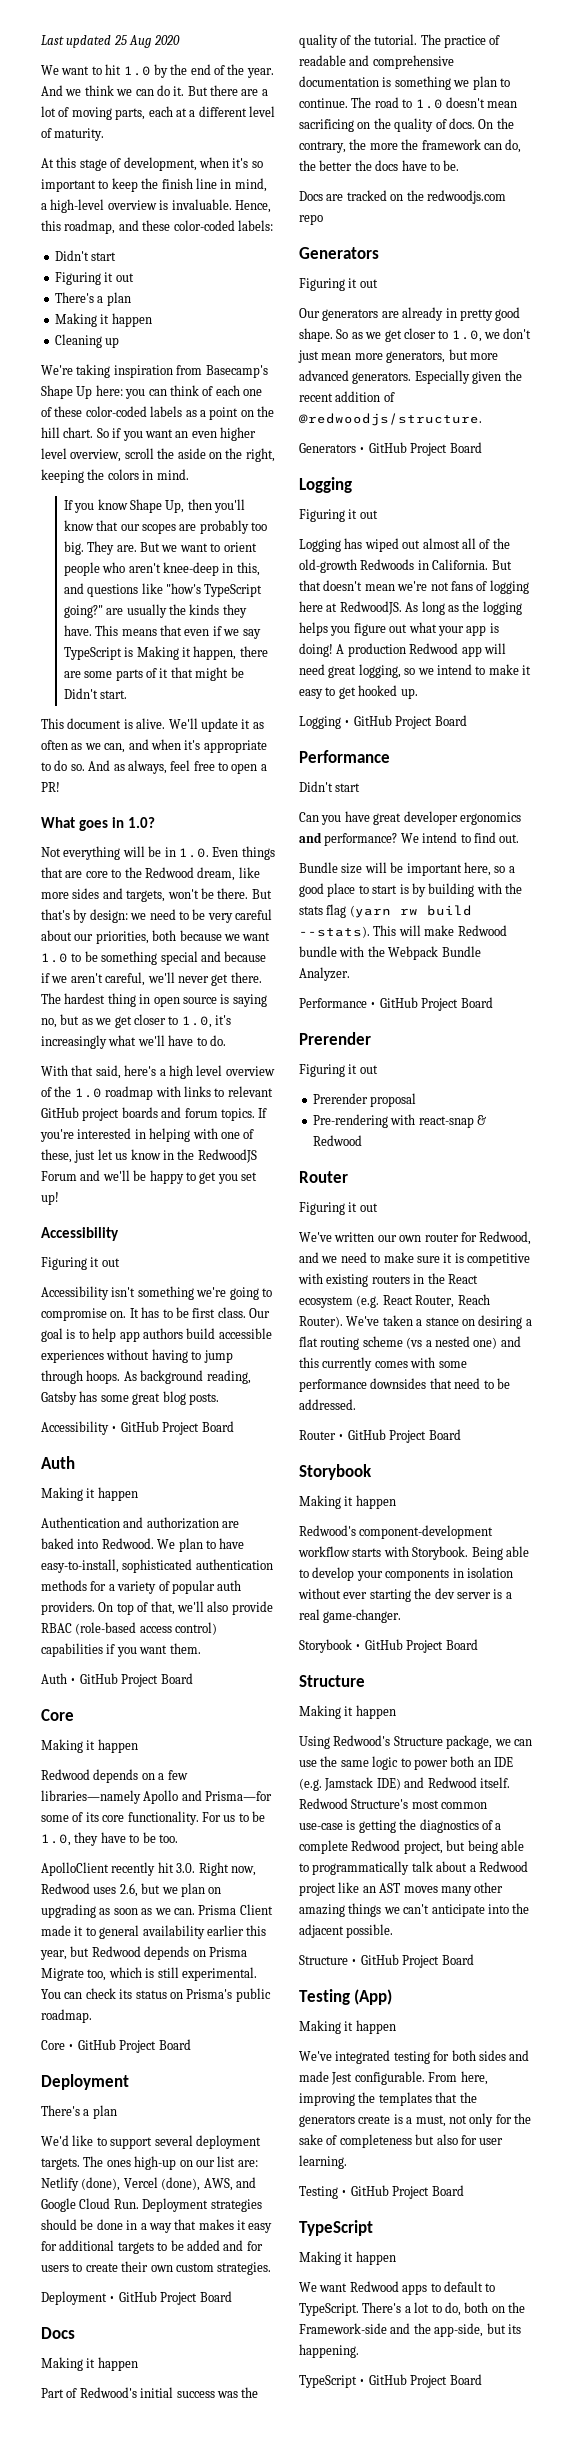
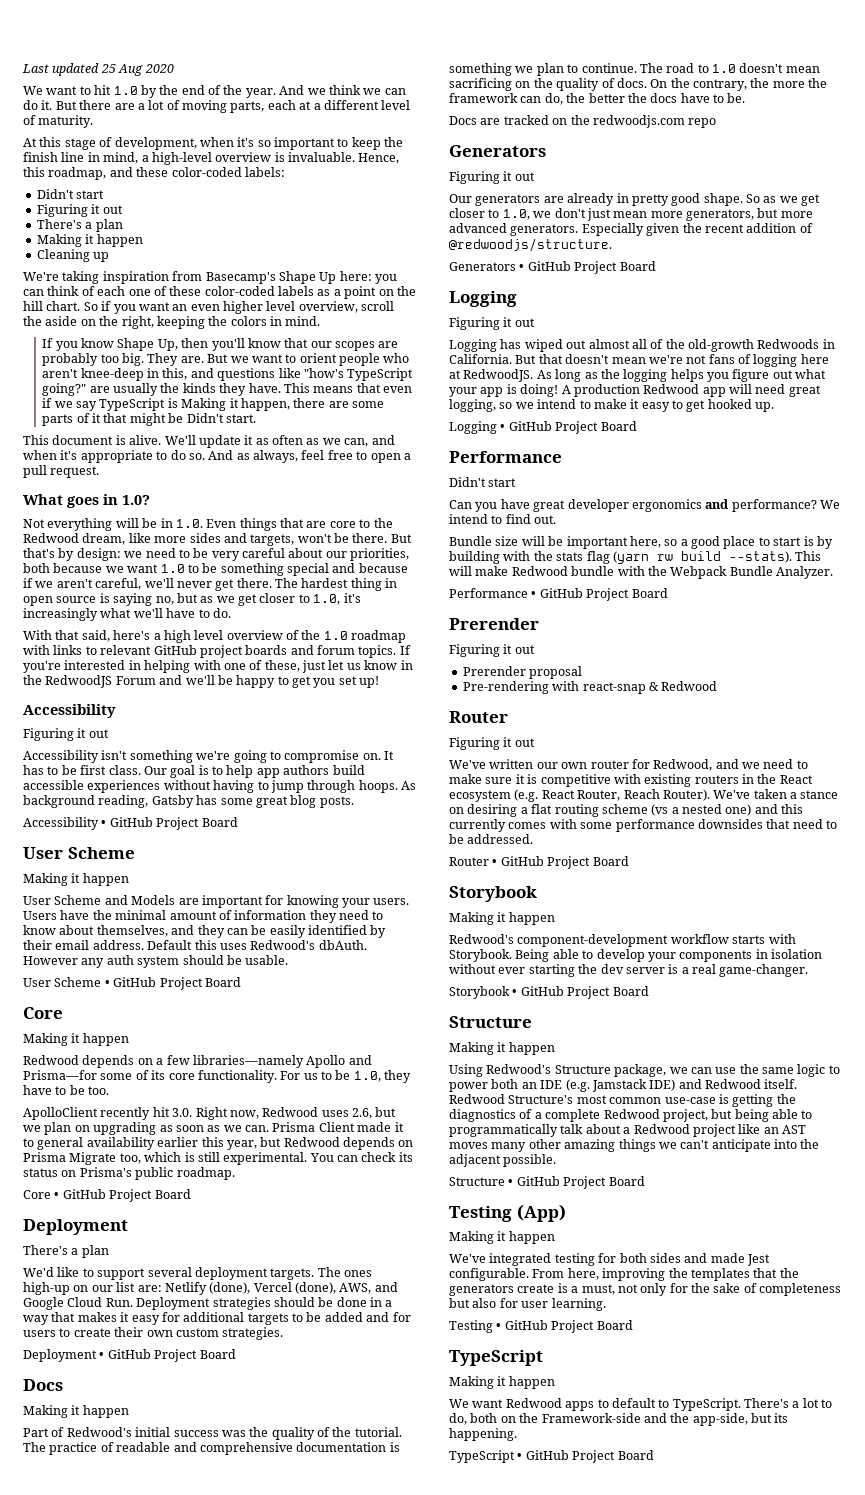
[41,782,60,792] PR! -> [23,465,100,478] pull request.
[41,1456,75,1469] [41,1487,138,1501] [41,1517,240,1529] [41,1538,245,1552] [41,1559,273,1573] [41,1580,242,1594] [41,1601,273,1615] [41,1622,218,1635] [41,1643,201,1657] [41,1673,67,1684] Auth // Making it happen // Authentication and authorization are baked into Redwood. We plan to have easy-to-install, sophisticated authentication methods for a variety of popular auth providers. On top of that, we'll also provide RBAC (role-based access control) capabilities if you want them. // Auth -> [23,847,135,859] [23,873,129,886] [23,895,410,908] [23,910,384,923] [23,925,387,938] [23,940,367,950] [23,955,289,968] [23,977,102,987] User Scheme // Making it happen // User Scheme and Models are important for knowing your users. Users have the minimal amount of information they need to know about themselves, and they can be easily identified by their email address. Default this uses Redwood's dbAuth. However any auth system should be usable. // User Scheme

